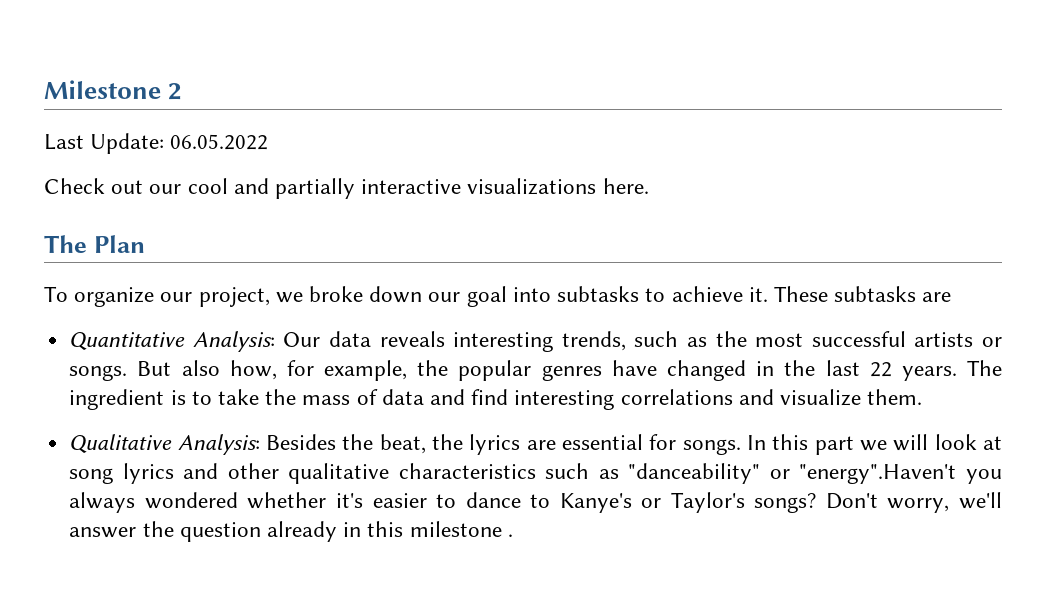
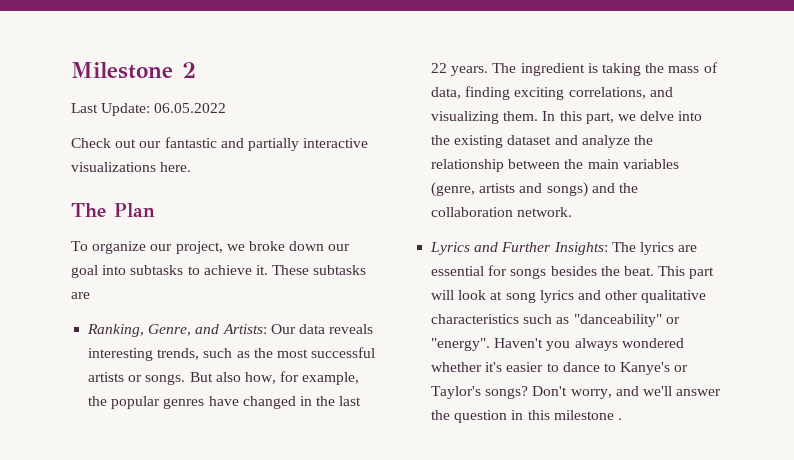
[187,178,228,194] cool -> [164,137,217,148] fantastic
[69,331,275,352] Quantitative Analysis: -> [87,324,267,337] Ranking, Genre, and Artists:
[191,389,259,405] to take -> [601,63,641,76] taking
[381,389,923,410] [69,434,887,455] data and find interesting correlations and visualize them. // Qualitative Analysis: Besides the beat, the lyrics are essential for songs. In this part we -> [431,86,673,100] [431,111,703,124] [431,135,653,148] [431,159,679,172] [431,182,638,197] [431,207,573,217] [430,242,698,255] [431,265,715,279] data, finding exciting correlations, and visualizing them. In this part, we delve into the existing dataset and analyze the relationship between the main variables (genre, artists and songs) and the collaboration network. // Lyrics and Further Insights: The lyrics are essential for songs besides the beat. This part
[799,464,957,484] "energy".Haven't -> [431,338,544,351] "energy". Haven't
(950, 505) none -> [615,386,639,396] and
[266,521,337,542] already -> (508, 416) none

